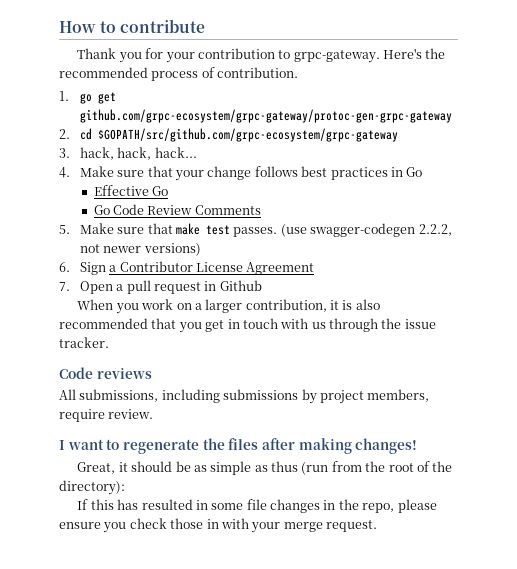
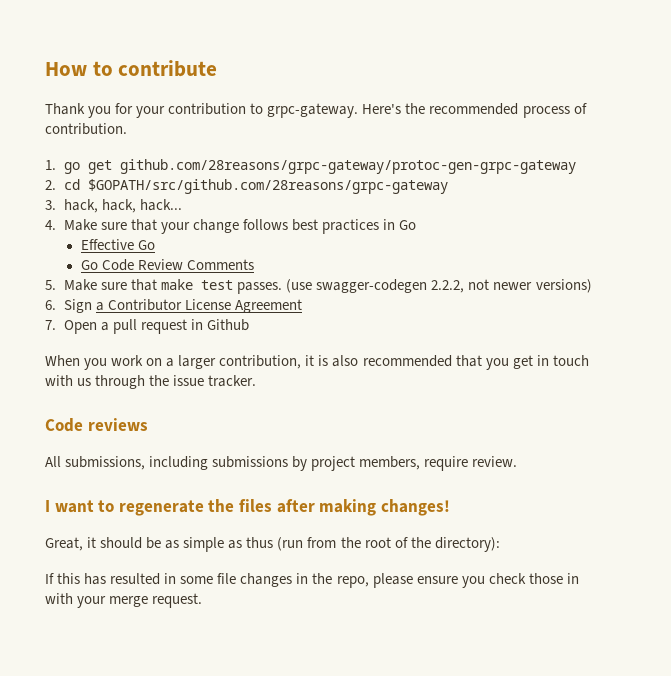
[79,109,452,123] github.com/grpc-ecosystem/grpc-gateway/protoc-gen-grpc-gateway -> [120,159,577,174] github.com/28reasons/grpc-gateway/protoc-gen-grpc-gateway
[97,128,398,142] $GOPATH/src/github.com/grpc-ecosystem/grpc-gateway -> [88,179,449,194] $GOPATH/src/github.com/28reasons/grpc-gateway

